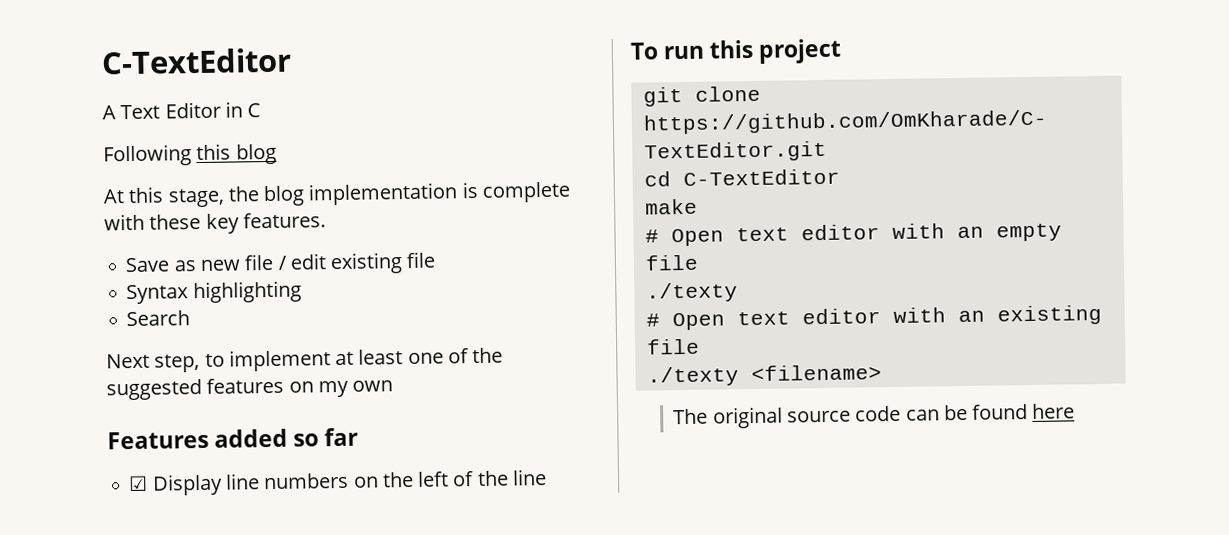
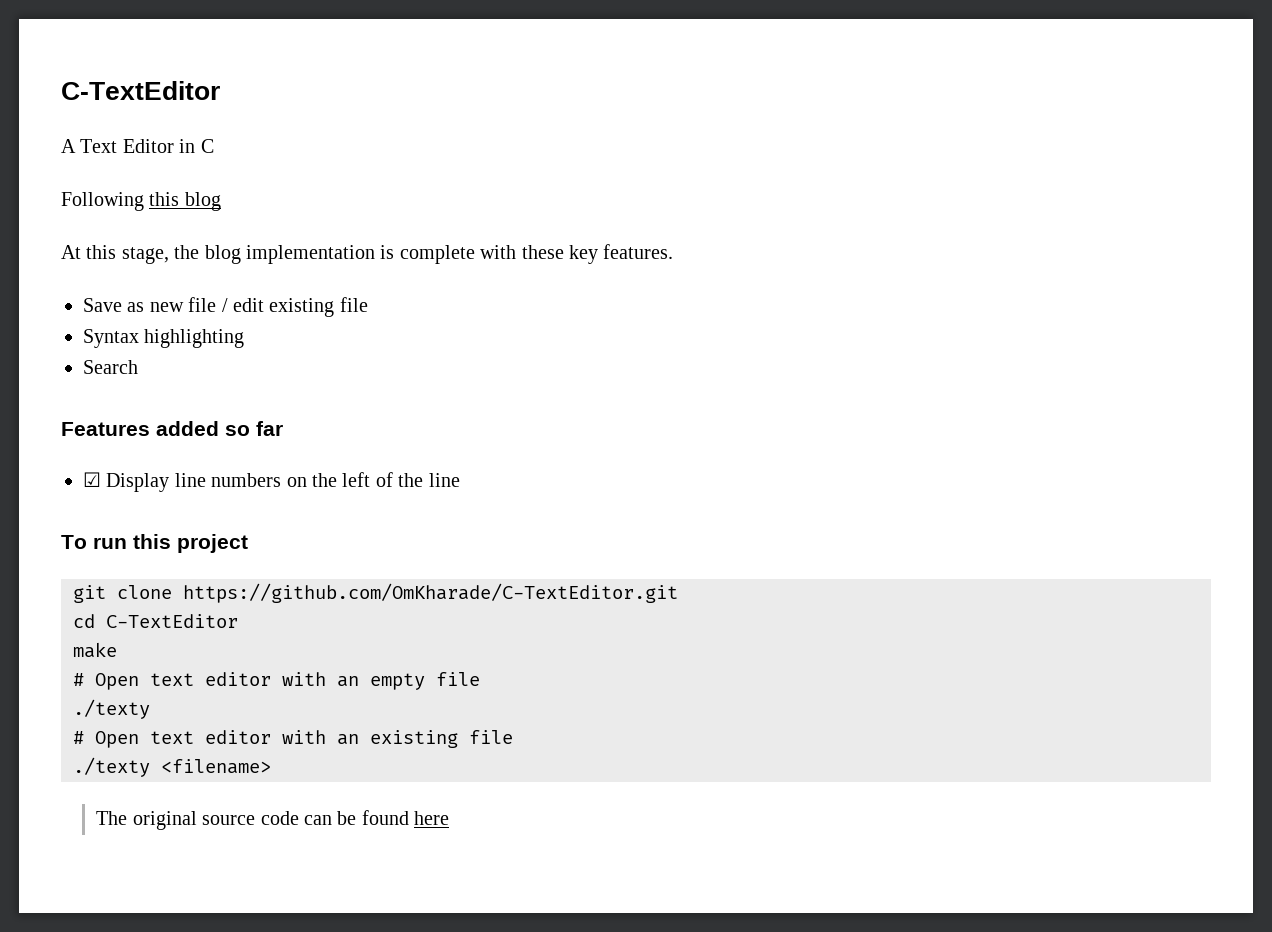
[106,347,504,373] [106,377,394,401] // Next step, to implement at least one of the suggested features on my own -> (138, 367) none

